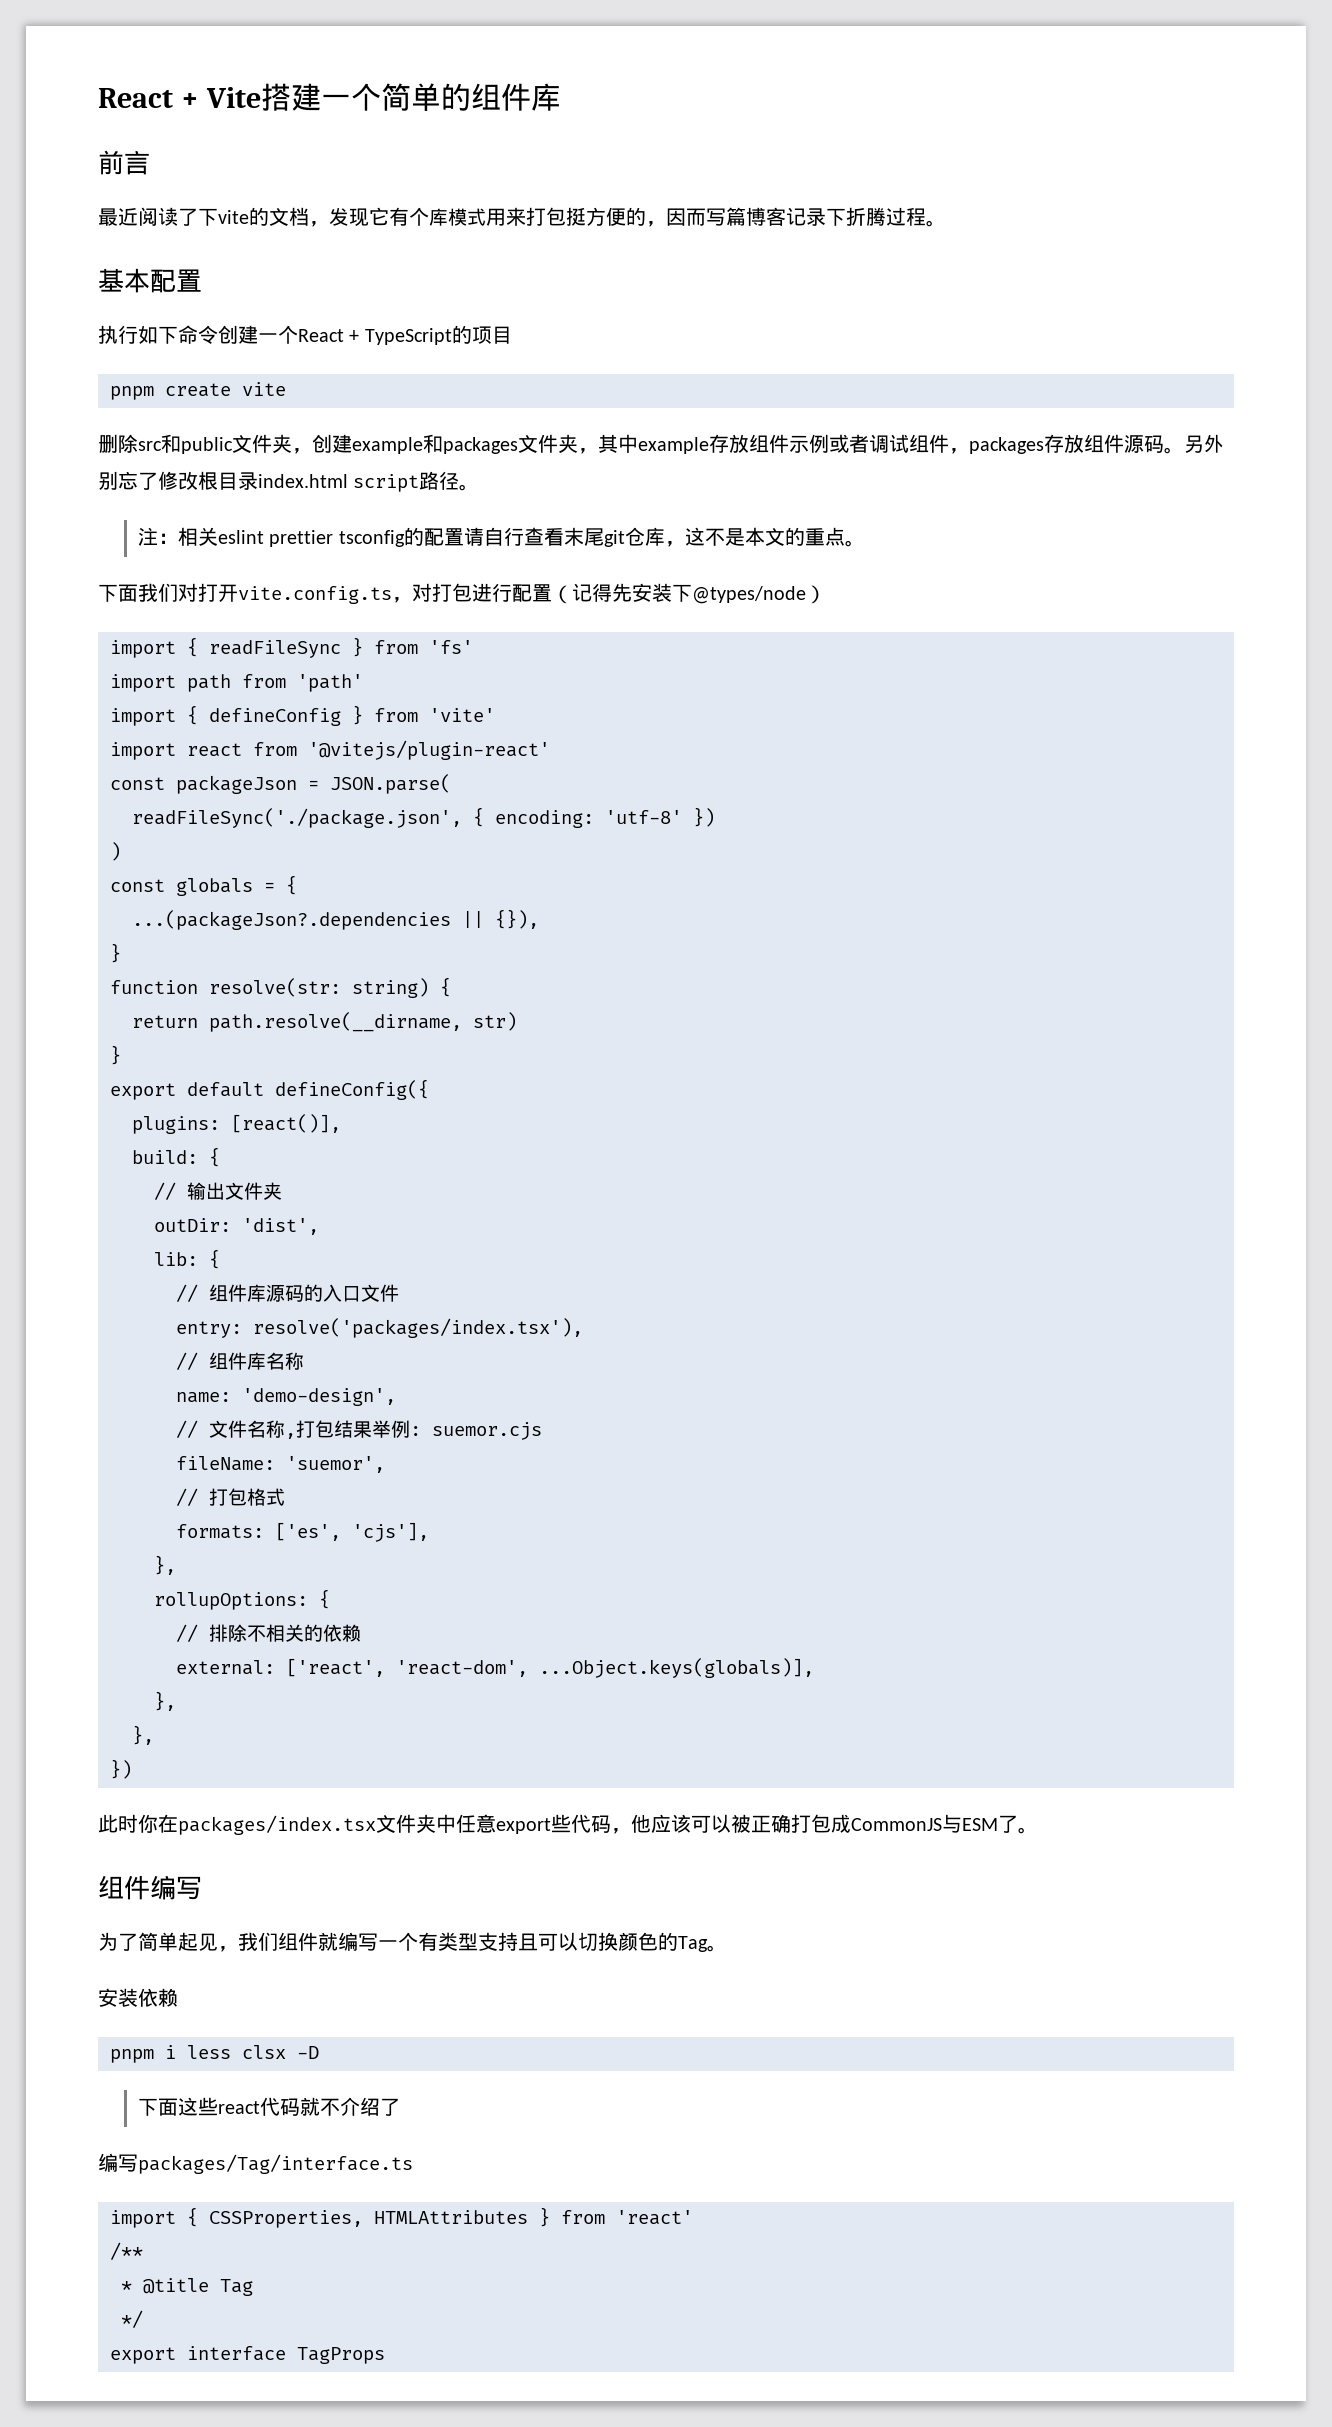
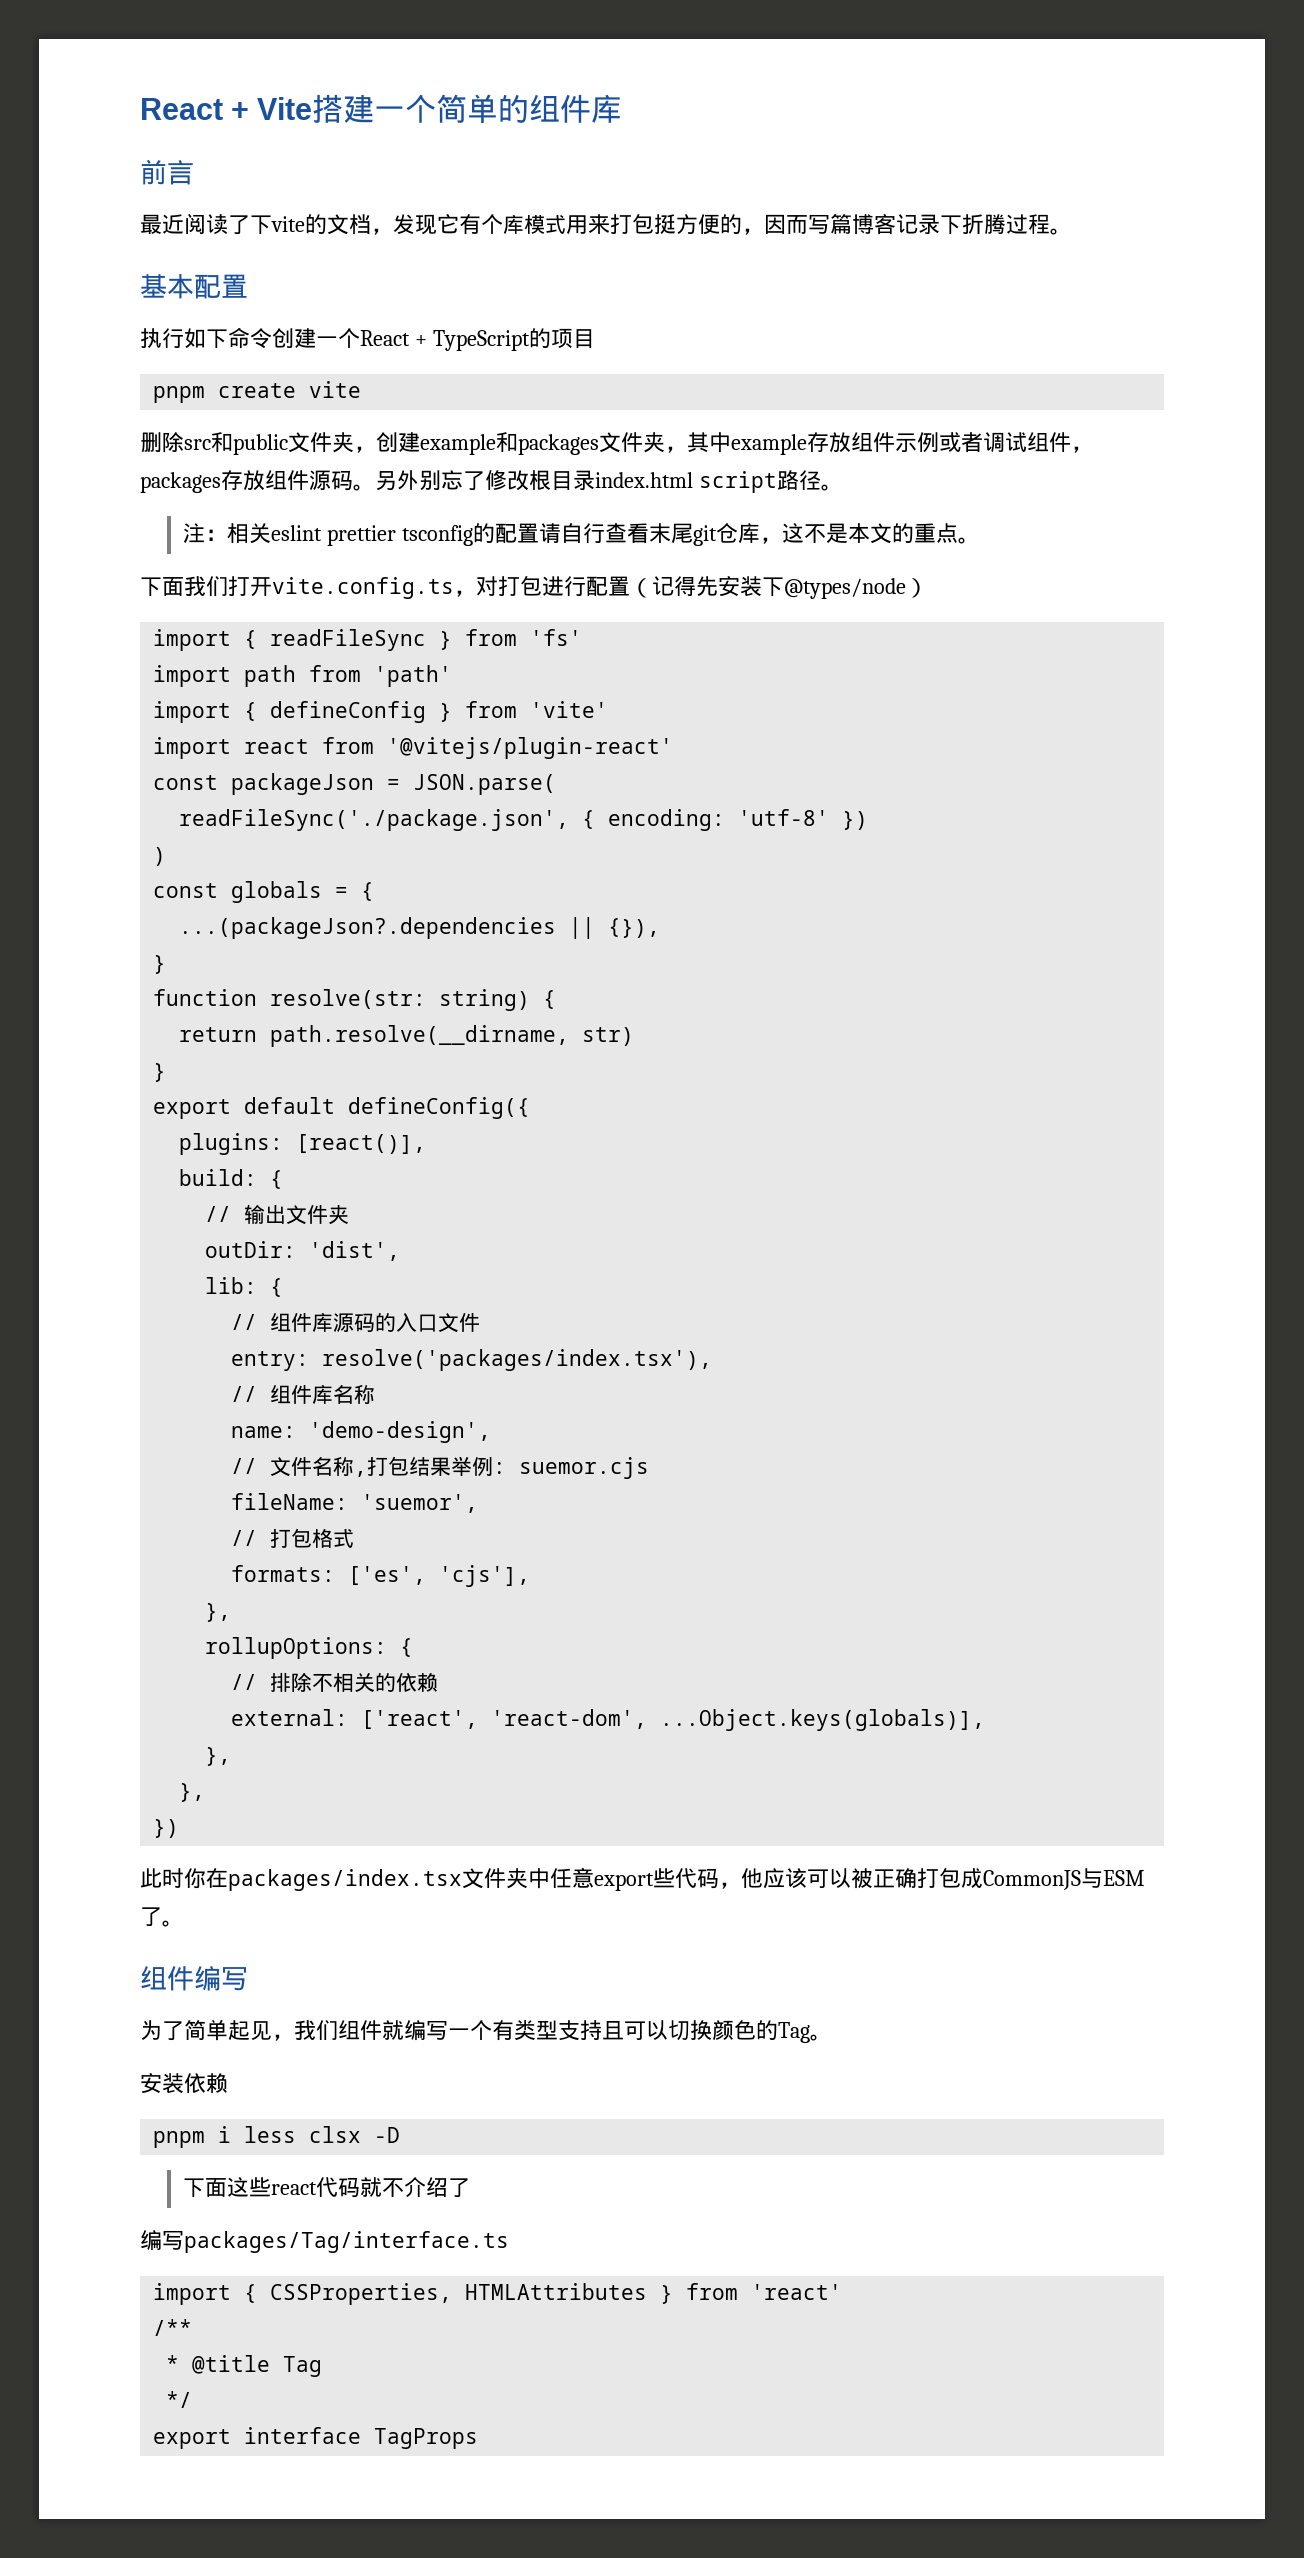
[178,583,198,602] 对 -> (228, 586) none

